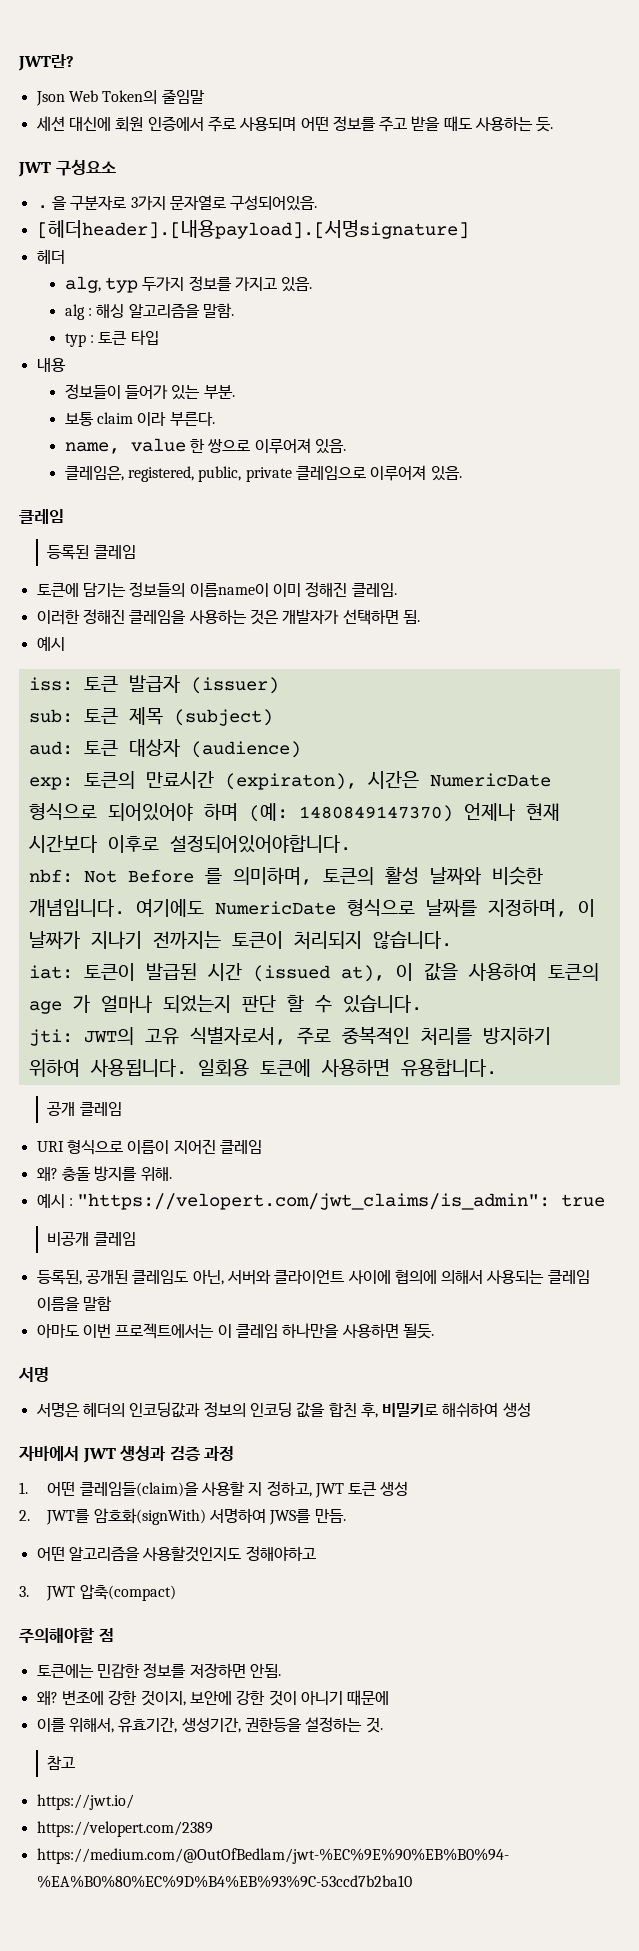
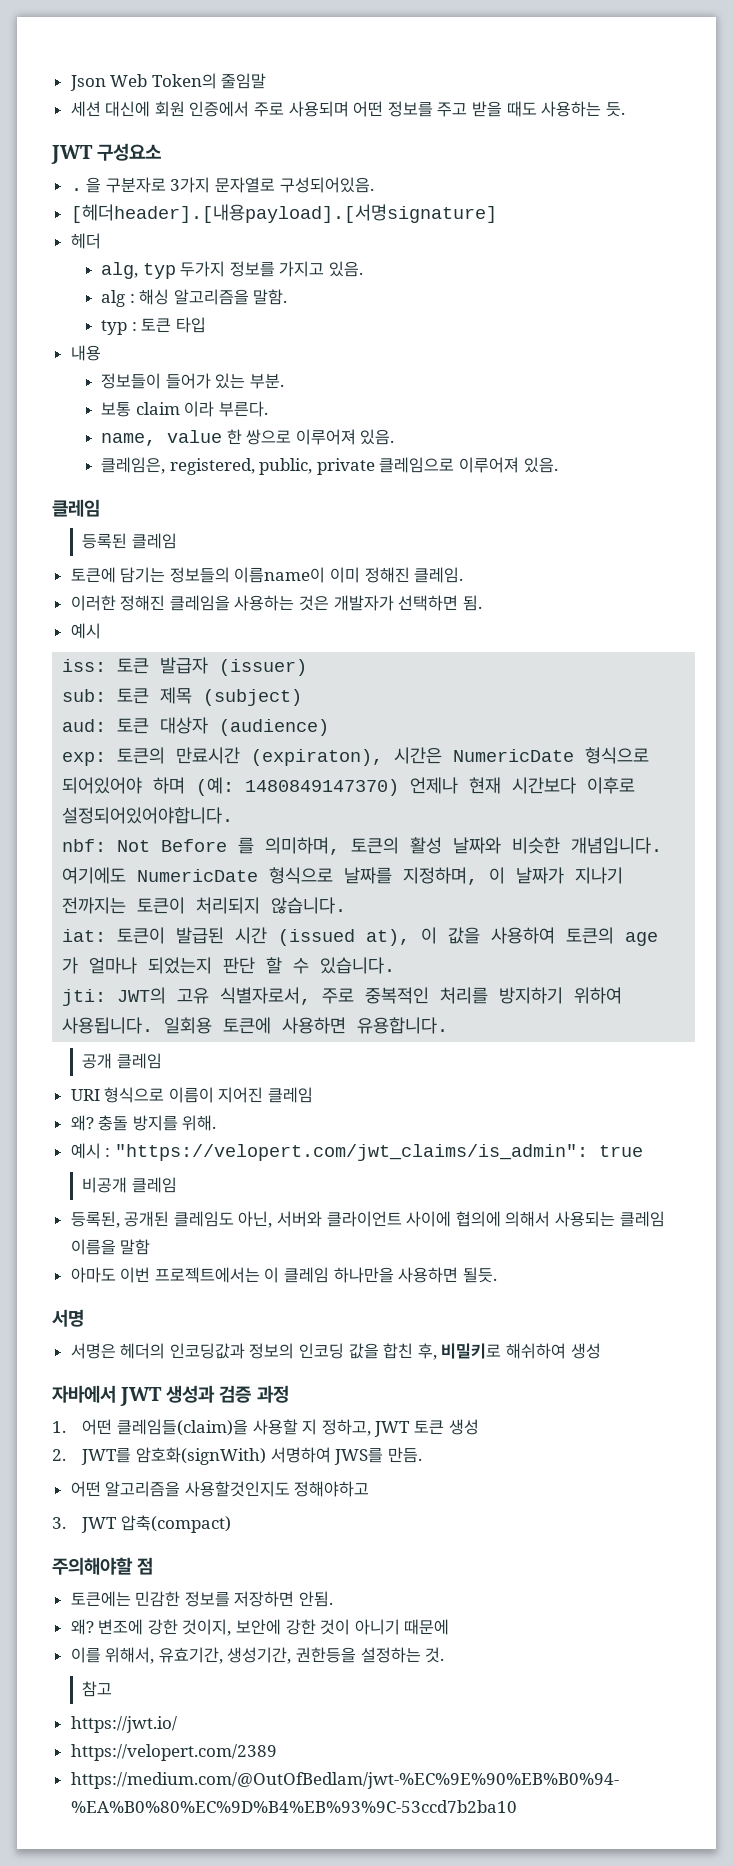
[18,54,74,71] JWT란? // -> (69, 83) none

